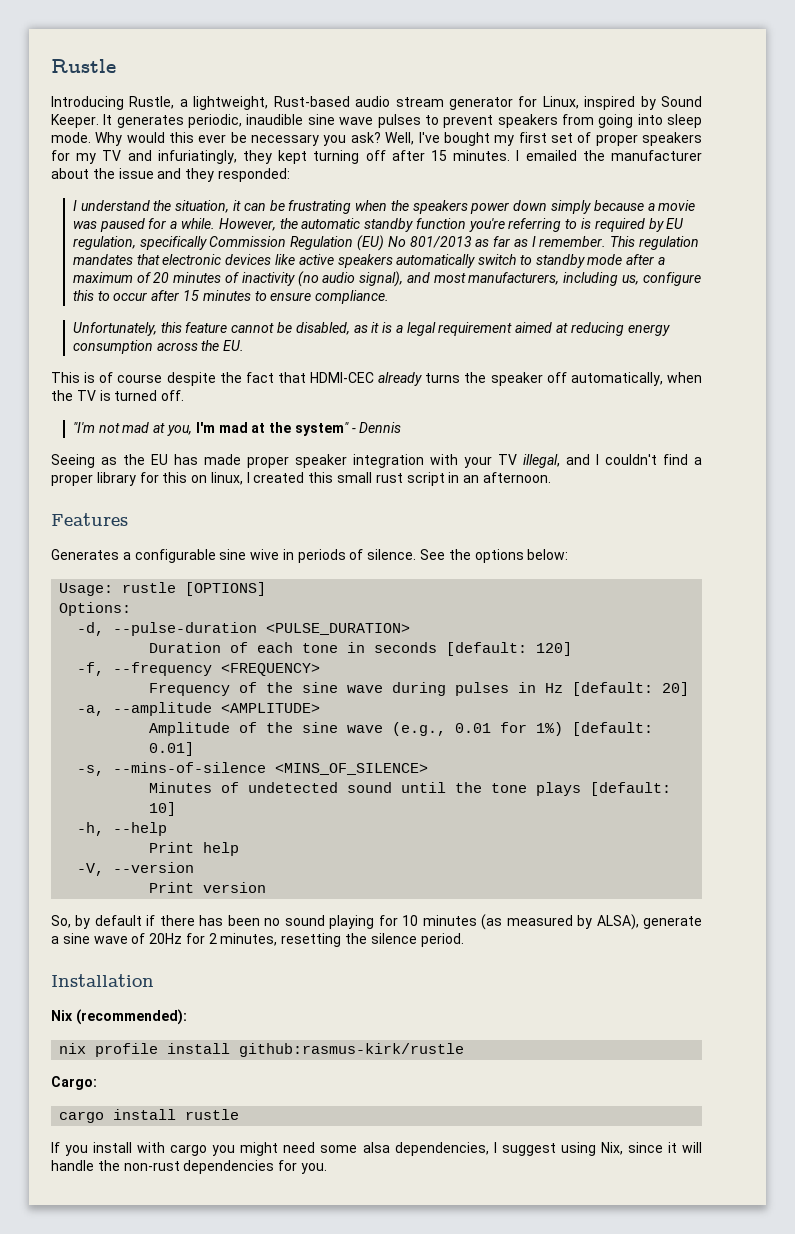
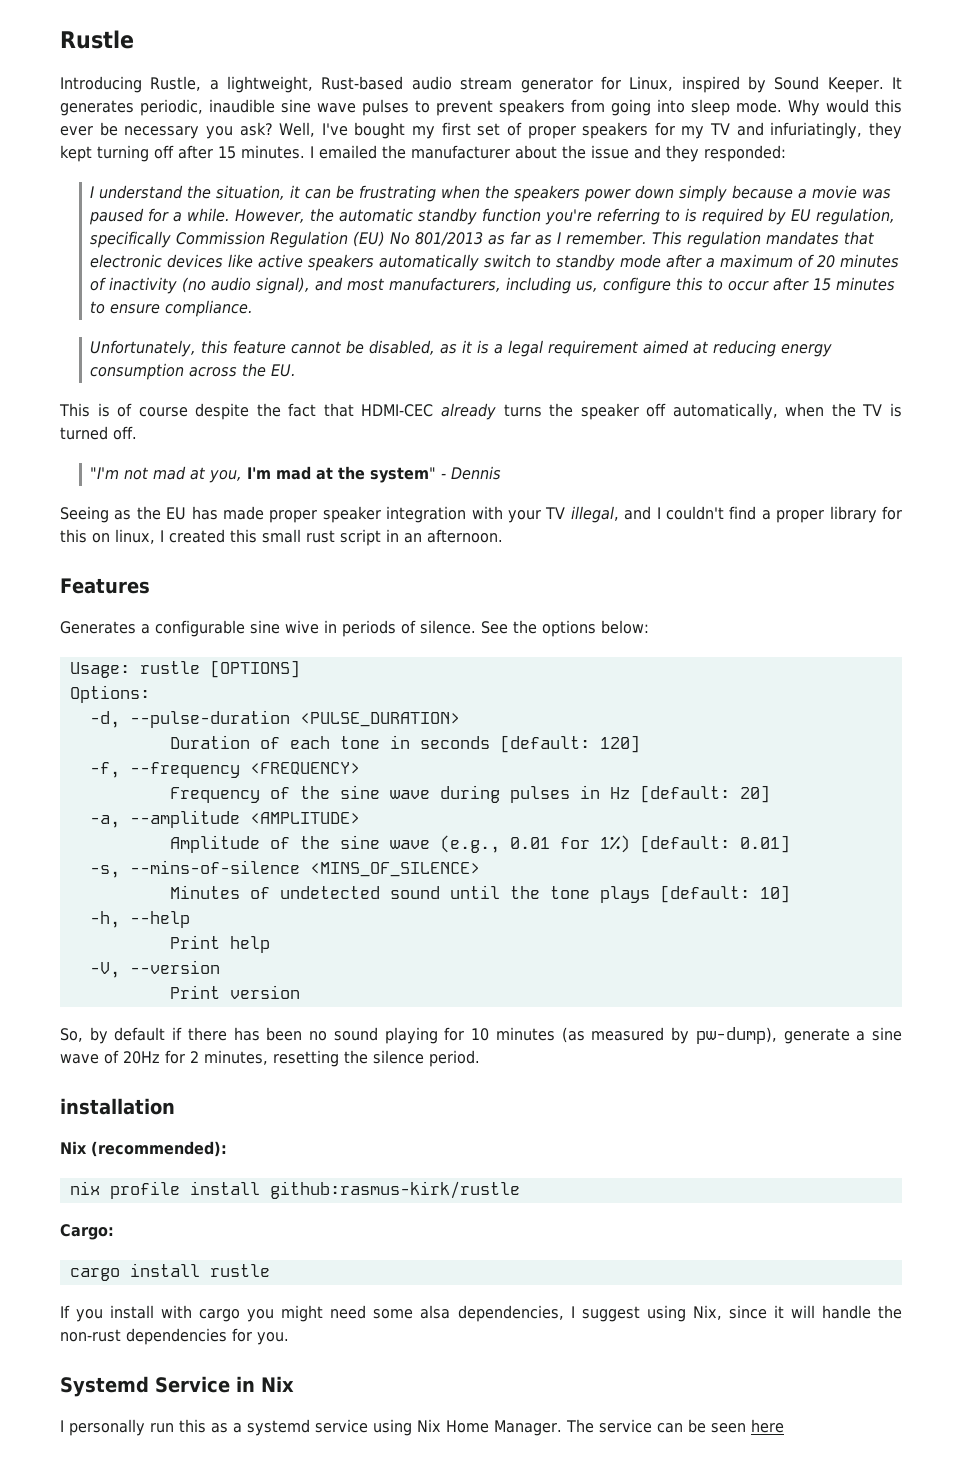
[596,914,639,930] ALSA), -> [695,1027,777,1044] pw-dump),
[51,974,154,987] Installation -> [60,1098,175,1115] installation
(327, 1168) none -> [60,1376,294,1397] [60,1419,784,1436] // Systemd Service in Nix // I personally run this as a systemd service using Nix Home Manager. The service can be seen here

